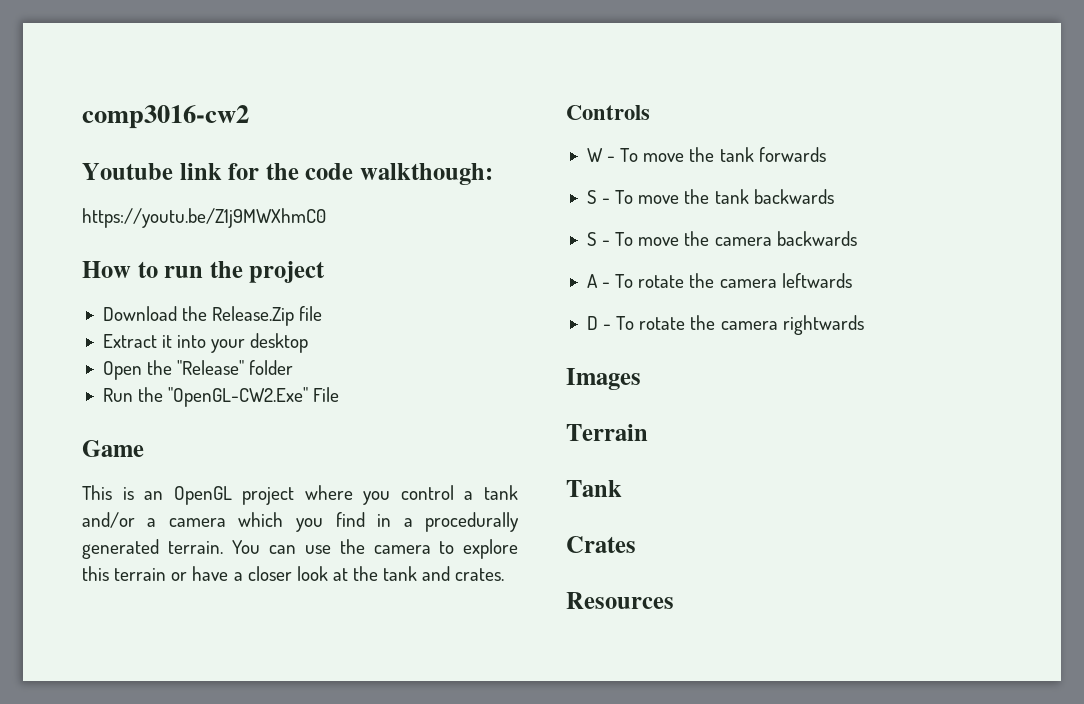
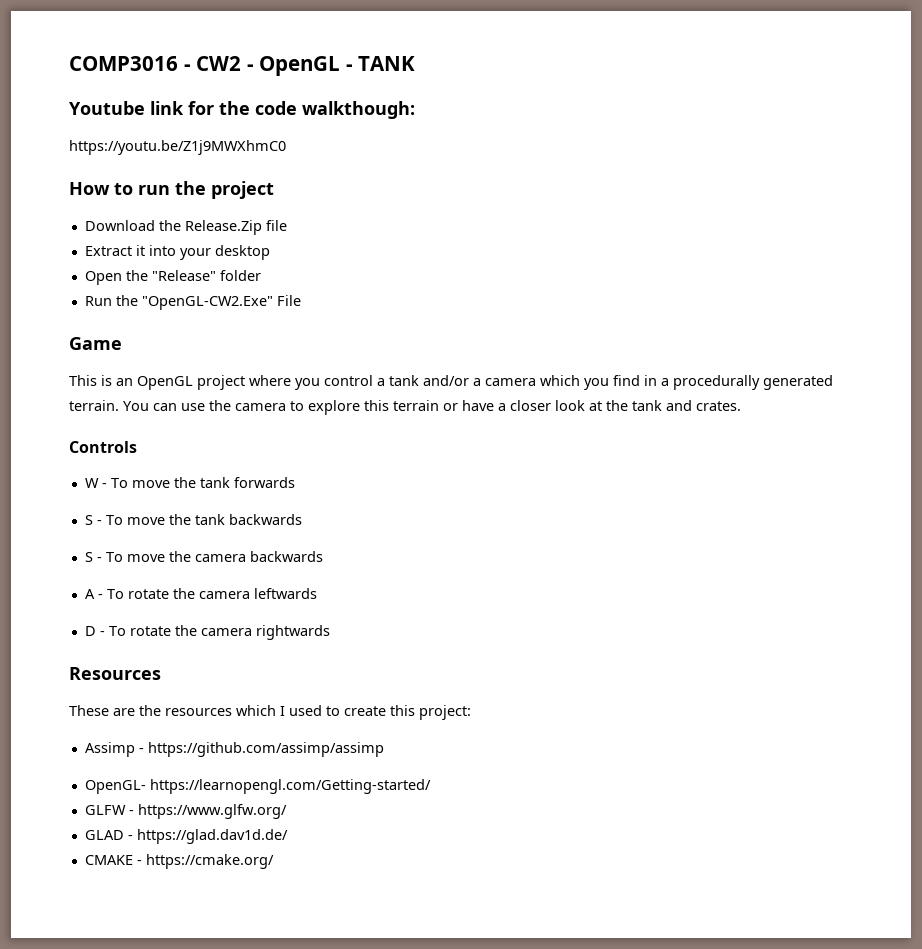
[82,105,249,129] comp3016-cw2 -> [69,56,416,76] COMP3016 - CW2 - OpenGL - TANK
[566,368,641,390] [566,424,648,441] [566,480,622,497] [566,536,636,553] [566,592,674,609] Images // Terrain // Tank // Crates // Resources -> [69,667,161,680] [69,705,471,720] [84,742,384,757] [84,779,431,794] [84,804,287,819] [84,829,288,844] [84,854,274,869] Resources // These are the resources which I used to create this project: // Assimp - https://github.com/assimp/assimp // OpenGL- https://learnopengl.com/Getting-started/ // GLFW - https://www.glfw.org/ // GLAD - https://glad.dav1d.de/ // CMAKE - https://cmake.org/

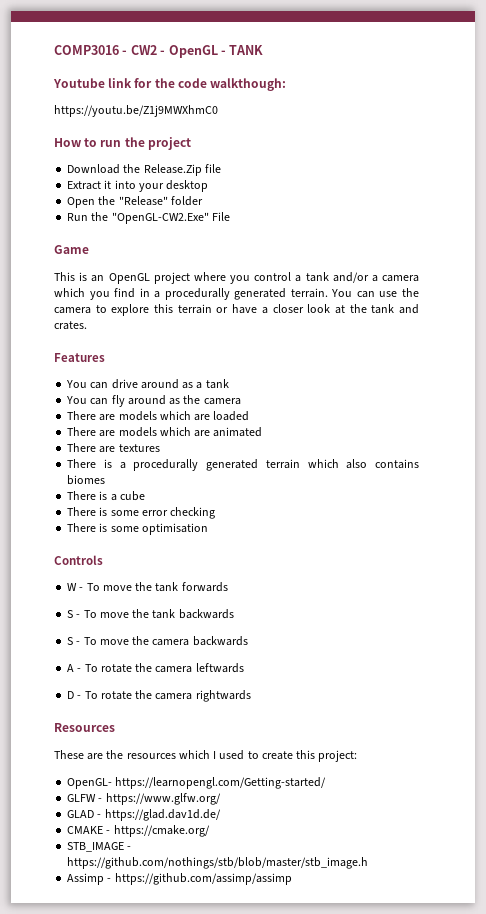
(741, 406) none -> [54,353,105,362] [66,379,229,389] [66,395,241,407] [67,411,250,421] [67,427,263,437] [67,443,160,453] [67,459,419,471] [67,475,106,485] [67,491,145,501] [67,507,216,519] [67,523,208,535] // Features // You can drive around as a tank // You can fly around as the camera // There are models which are loaded // There are models which are animated // There are textures // There is a procedurally generated terrain which also contains biomes // There is a cube // There is some error checking // There is some optimisation
[84,742,384,757] // Assimp - https://github.com/assimp/assimp -> (358, 756) none
(274, 861) none -> [67,842,132,852] [67,857,369,869] [67,873,292,885] // STB_IMAGE - https://github.com/nothings/stb/blob/master/stb_image.h // Assimp - https://github.com/assimp/assimp

